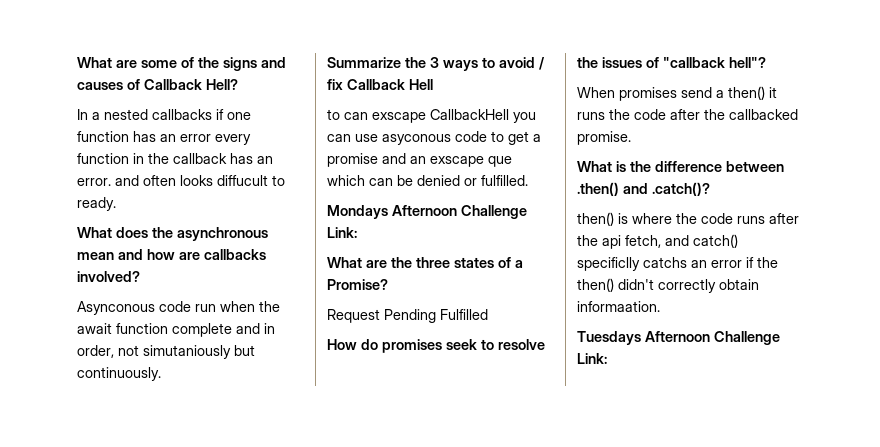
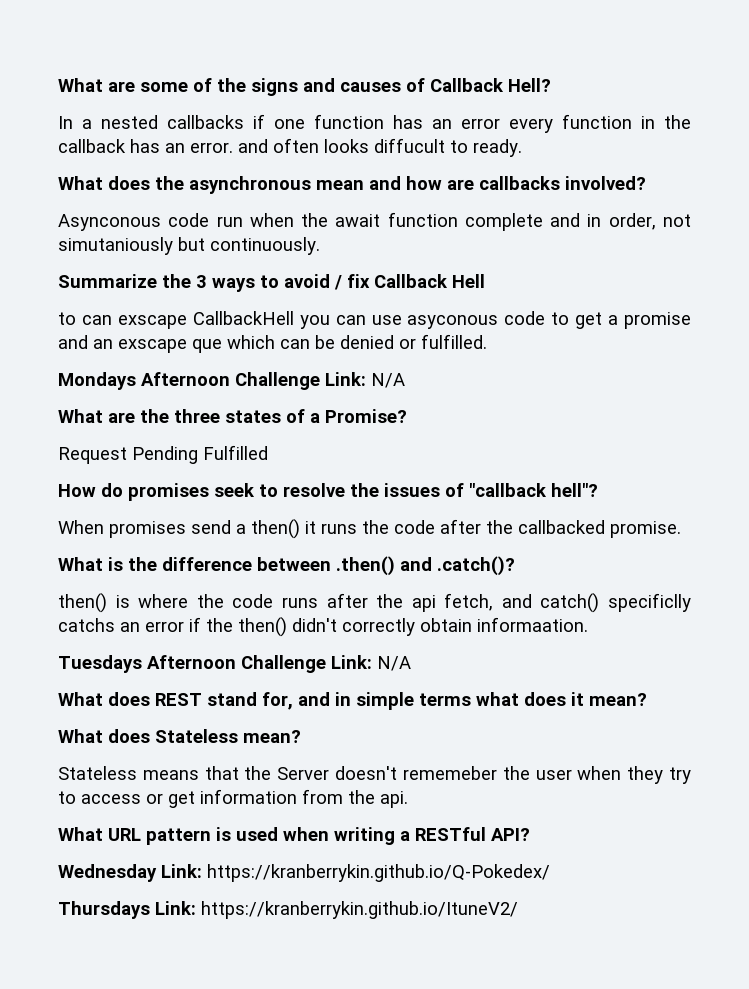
(357, 232) none -> [371,373,405,388] N/A
(607, 358) none -> [377,656,411,671] [58,692,647,710] [58,729,301,743] [58,766,692,784] [58,789,408,808] [58,827,530,845] [58,864,550,882] [58,901,518,919] N/A // What does REST stand for, and in simple terms what does it mean? // What does Stateless mean? // Stateless means that the Server doesn't rememeber the user when they try to access or get information from the api. // What URL pattern is used when writing a RESTful API? // Wednesday Link: https://kranberrykin.github.io/Q-Pokedex/ // Thursdays Link: https://kranberrykin.github.io/ItuneV2/

